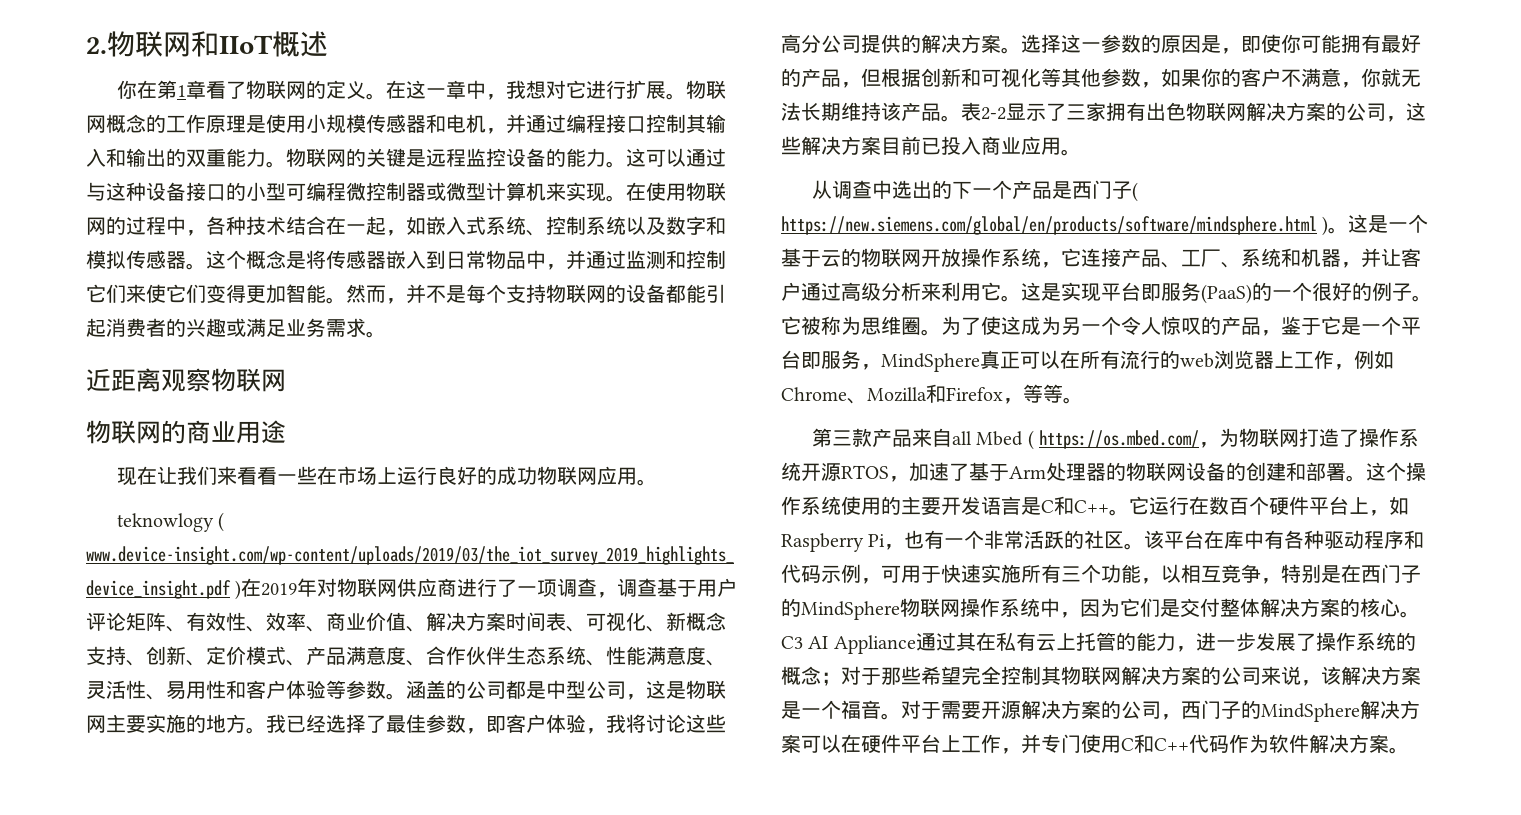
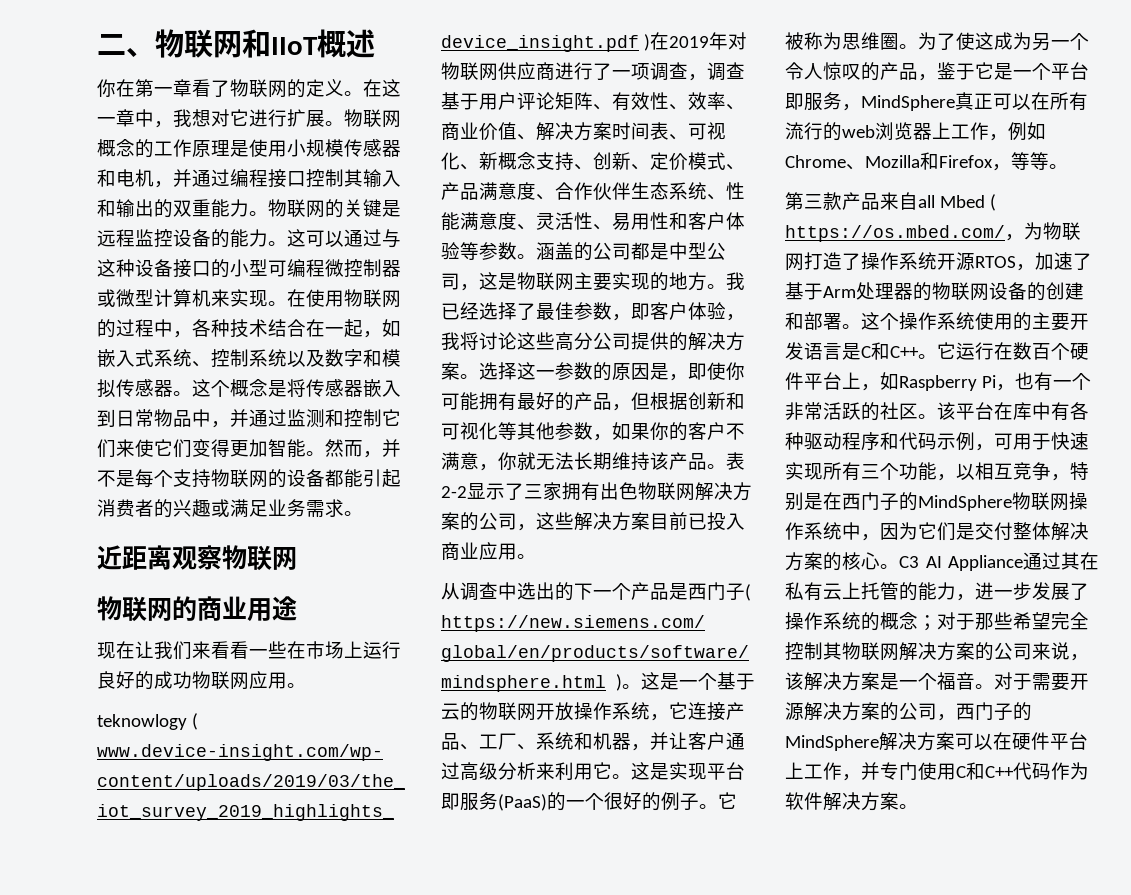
[86,37,107,54] 2. -> [97,34,155,57] 二、
[177,85,187,97] 1 -> [154,87,173,95] 一
[166,714,186,733] 施 -> [631,273,650,290] 现
[1001,564,1021,583] 施 -> [804,463,823,480] 现

